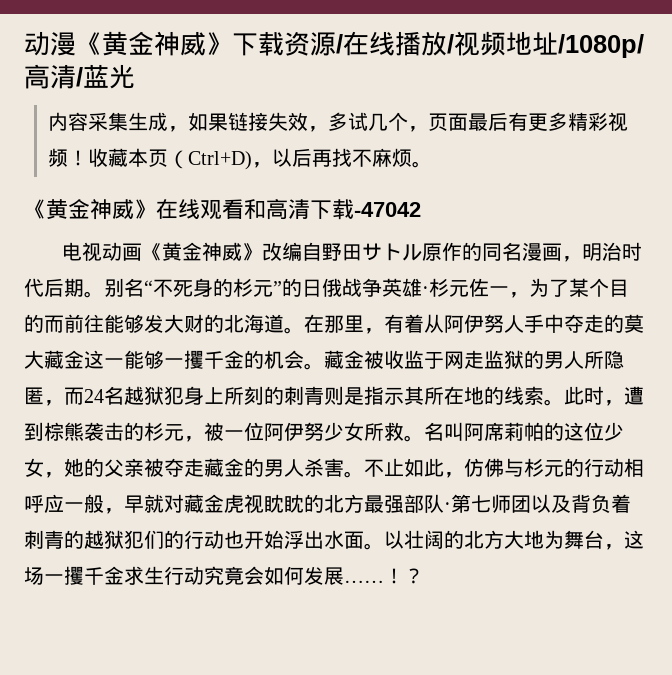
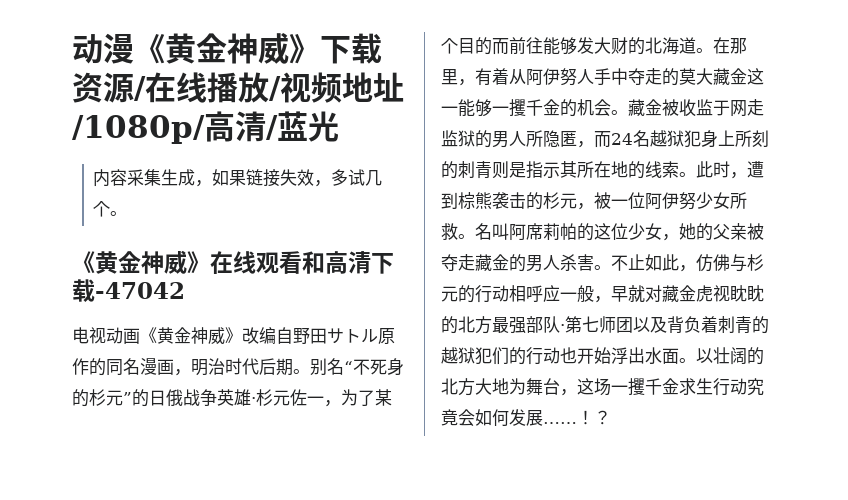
[408,112,629,132] [48,148,413,170] ，页面最后有更多精彩视频！收藏本页（Ctrl+D)，以后再找不麻烦 -> (111, 209) none

